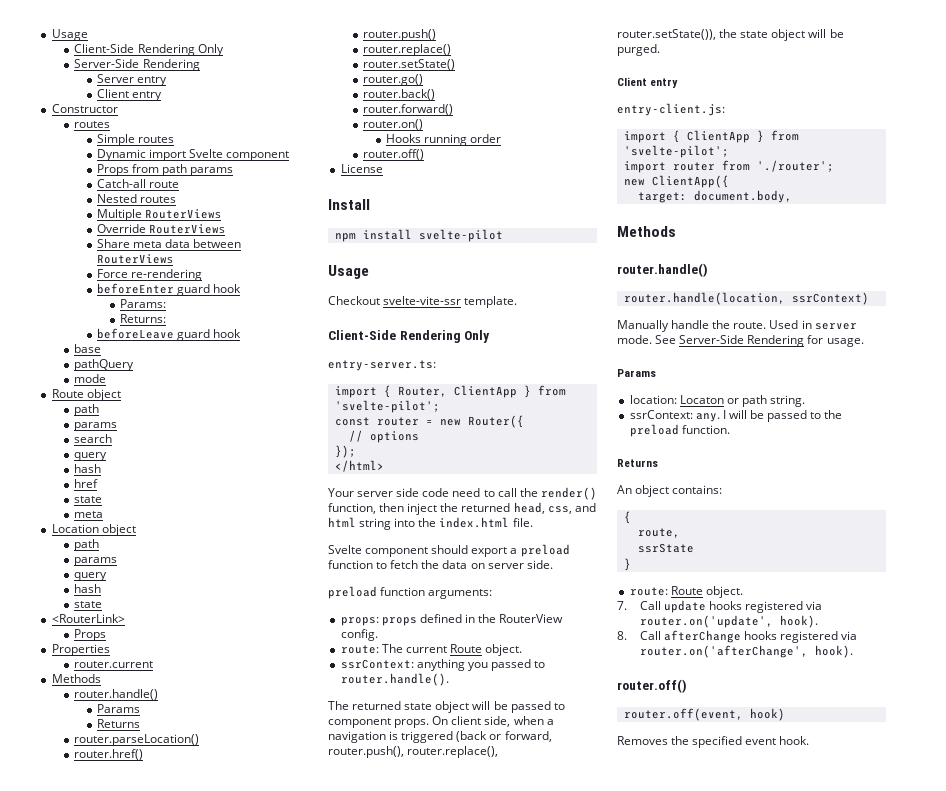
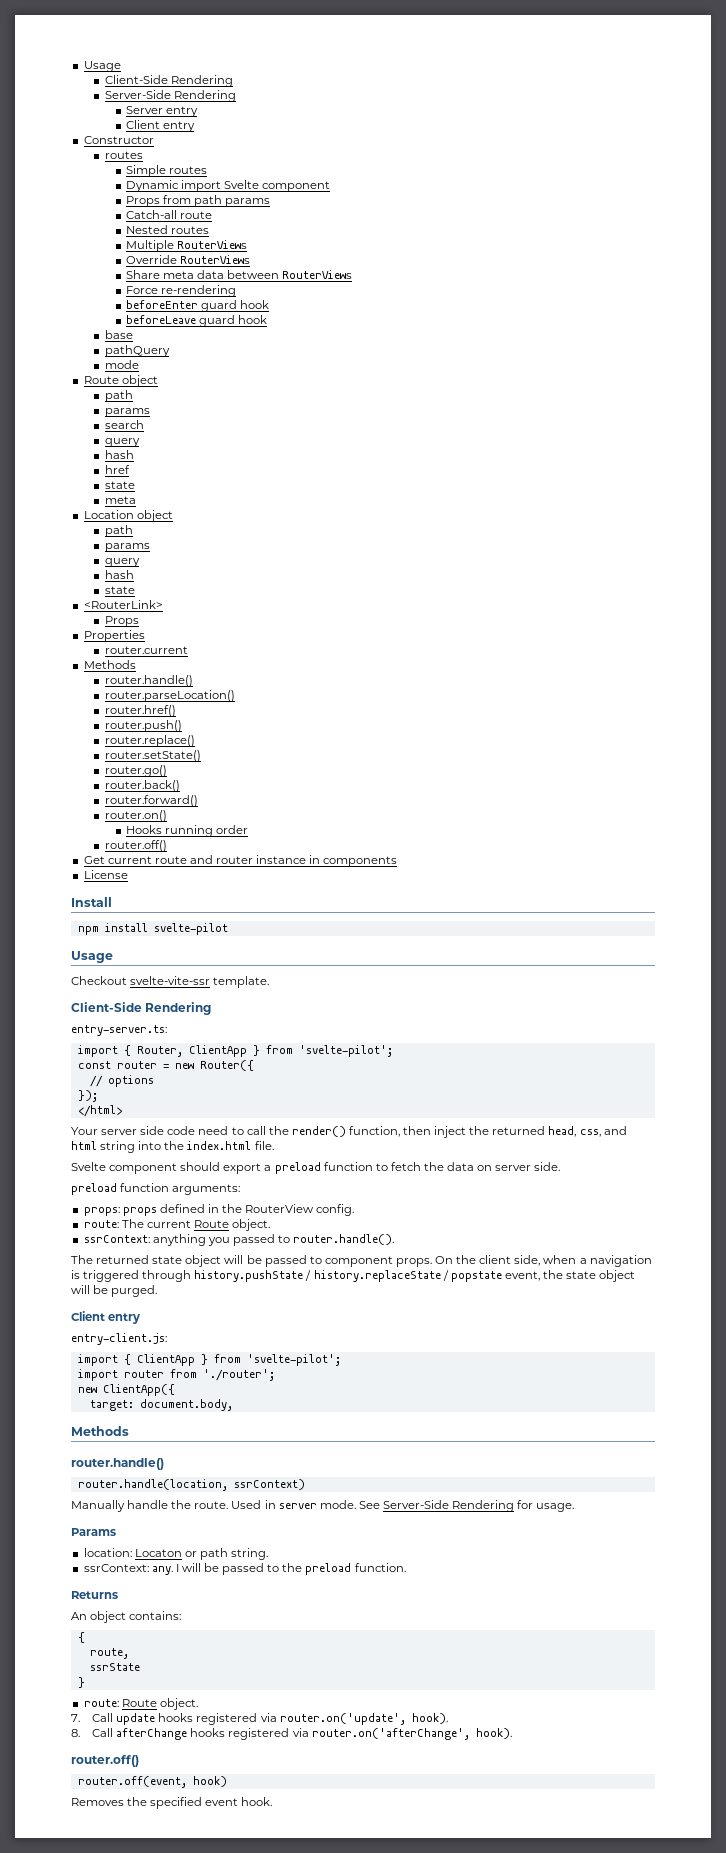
[197,44,224,56] Only -> (233, 81) none
[119,299,166,308] [119,314,166,323] // Params: // Returns: -> (270, 304) none
[97,704,141,713] [97,719,141,728] // Params // Returns -> (193, 681) none
(425, 154) none -> [83,855,398,867] // Get current route and router instance in components
[464,330,491,343] Only -> (212, 1008) none
(449, 720) none -> [456,1255,477,1264] the
[456,731,552,742] [328,746,499,758] [617,29,716,40] (back or forward, router.push(), router.replace(), router.setState()), -> [142,1270,540,1282] through history.pushState / history.replaceState / popstate event,

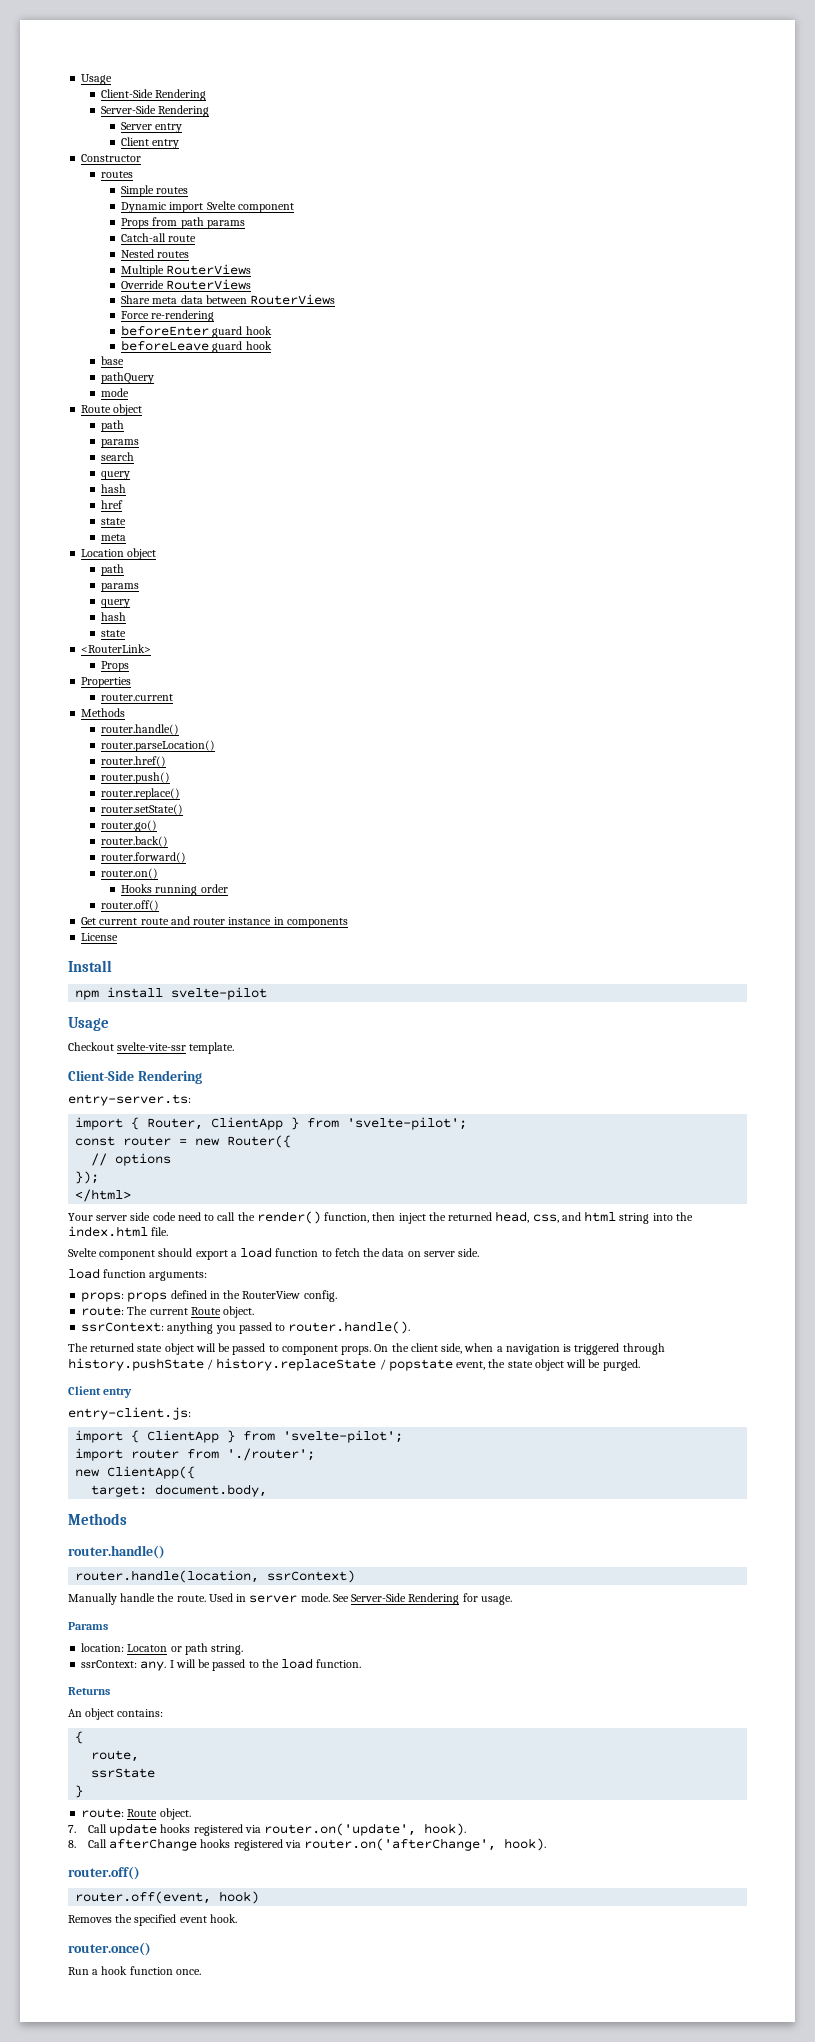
[274,1162,321,1174] preload -> [240,1247,273,1258] load
[71,1183,117,1195] preload -> [68,1268,100,1279] load
[305,1563,352,1575] preload -> [281,1658,314,1669] load
(273, 1801) none -> [68,1942,151,1956] [68,1966,201,1975] // router.once() // Run a hook function once.

